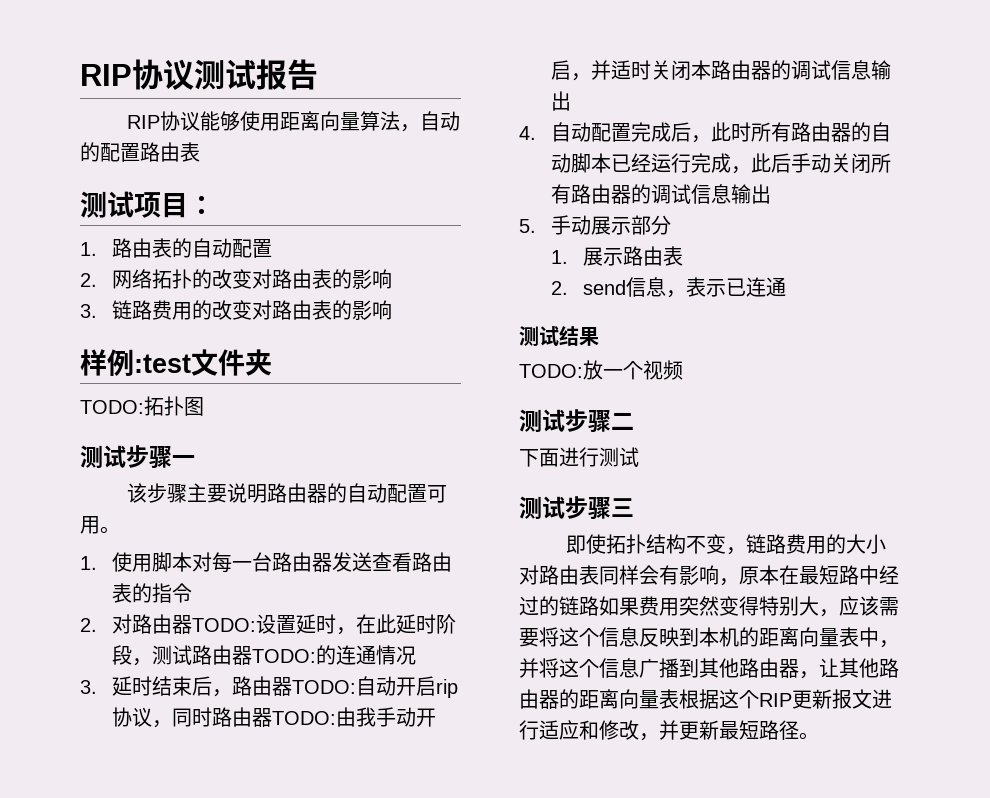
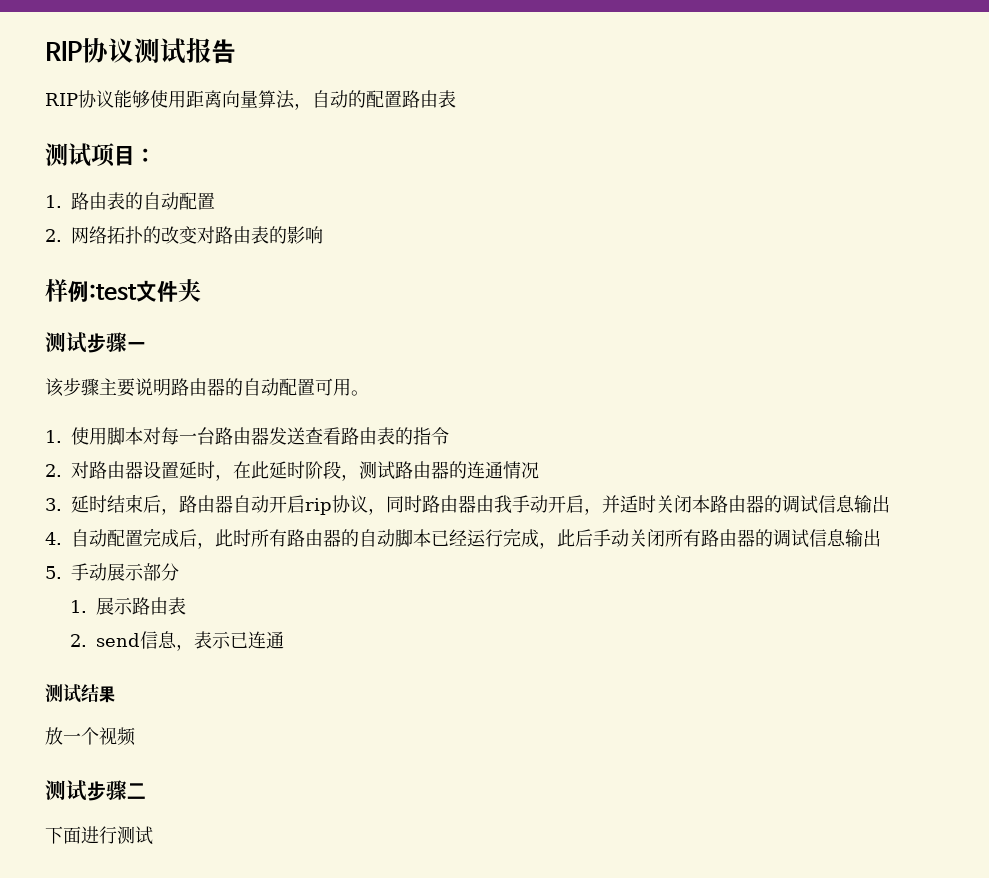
[80,300,392,320] // 3.链路费用的改变对路由表的影响 -> (323, 235) none
[80,396,204,416] // TODO:拓扑图 -> (201, 290) none
[191,618,256,632] TODO: -> (143, 470) none
[251,649,316,663] TODO: -> (449, 470) none
[291,680,356,694] TODO: -> (233, 504) none
[271,711,336,725] TODO: -> (476, 504) none
[519,364,583,378] TODO: -> (115, 694) none
[519,496,634,520] [566,534,887,555] [519,565,899,586] [519,596,899,617] [519,627,899,648] [519,658,899,679] [519,689,892,709] [519,720,819,741] // 测试步骤三 // 即使拓扑结构不变，链路费用的大小对路由表同样会有影响，原本在最短路中经过的链路如果费用突然变得特别大，应该需要将这个信息反映到本机的距离向量表中，并将这个信息广播到其他路由器，让其他路由器的距离向量表根据这个RIP更新报文进行适应和修改，并更新最短路径。 -> (153, 835) none

